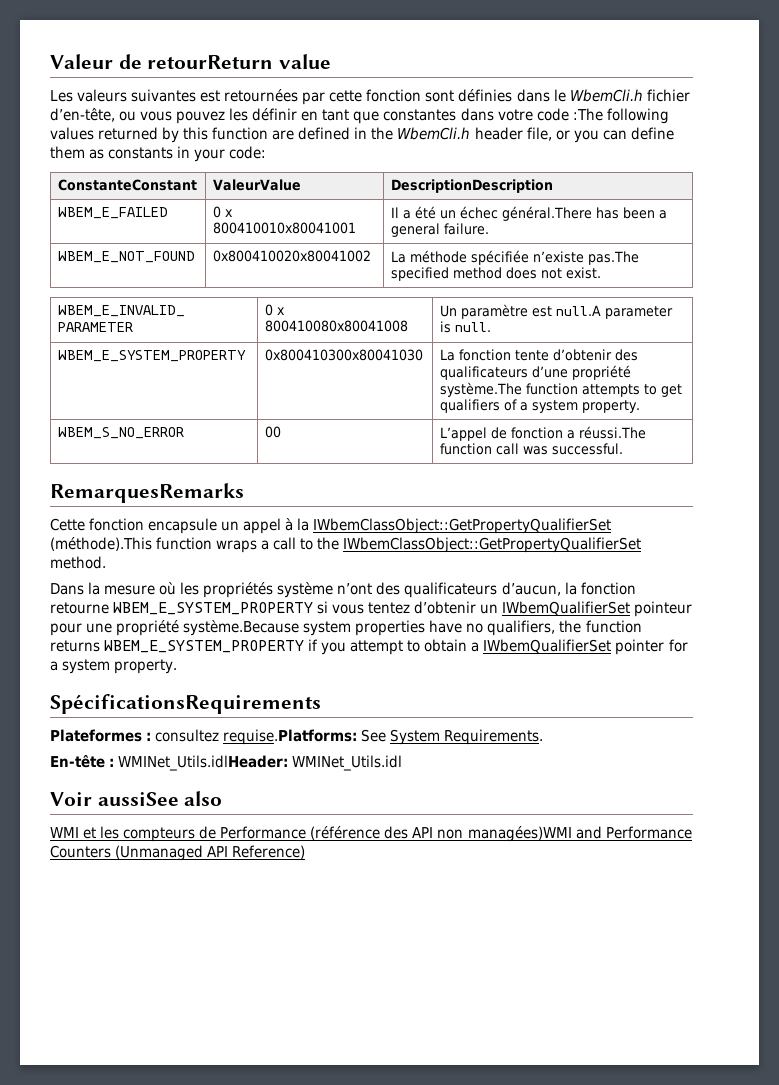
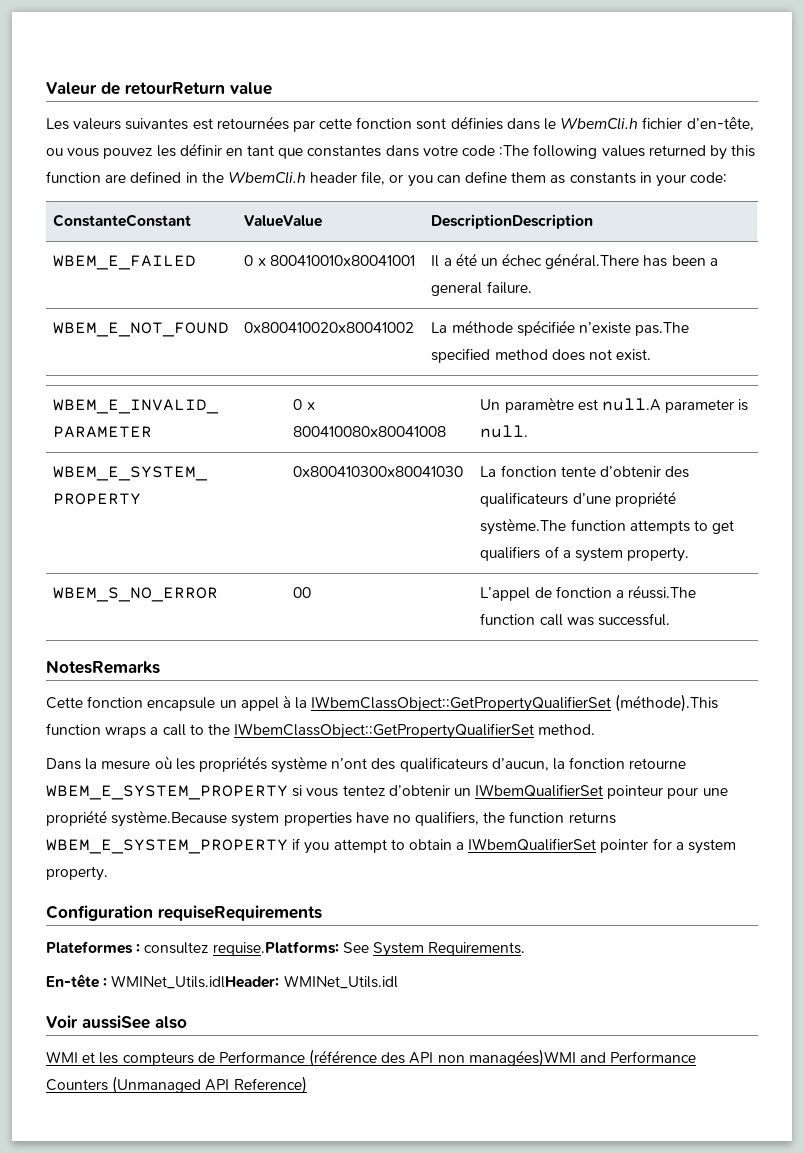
[212,179,301,191] ValeurValue -> [244,215,323,227] ValueValue
[50,483,244,503] RemarquesRemarks -> [46,660,160,674] NotesRemarks
[50,694,321,714] SpécificationsRequirements -> [46,905,322,921] Configuration requiseRequirements

